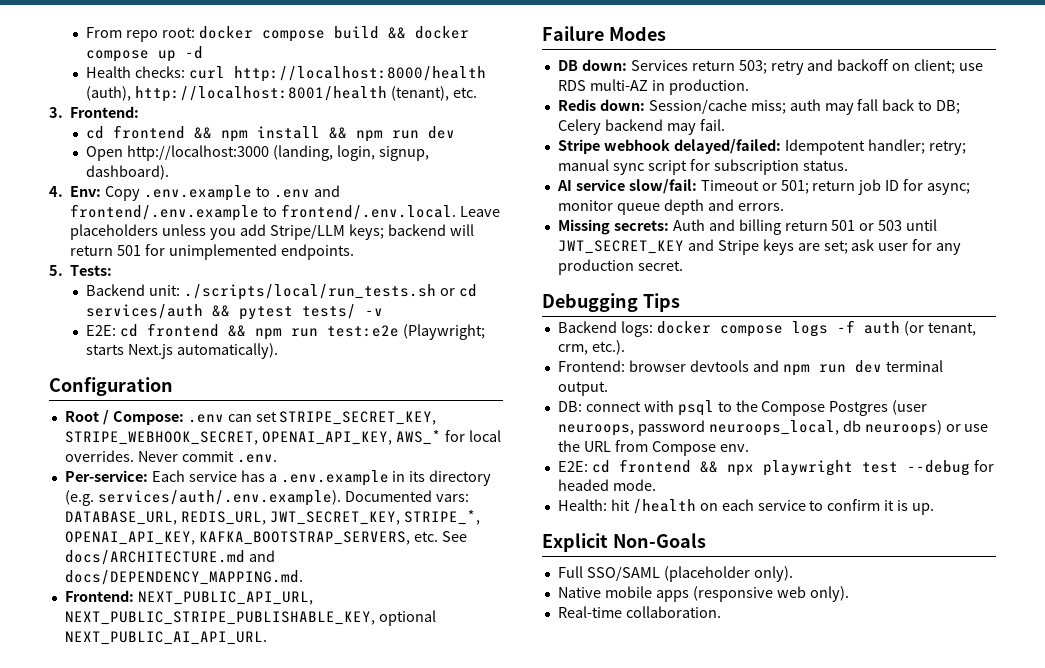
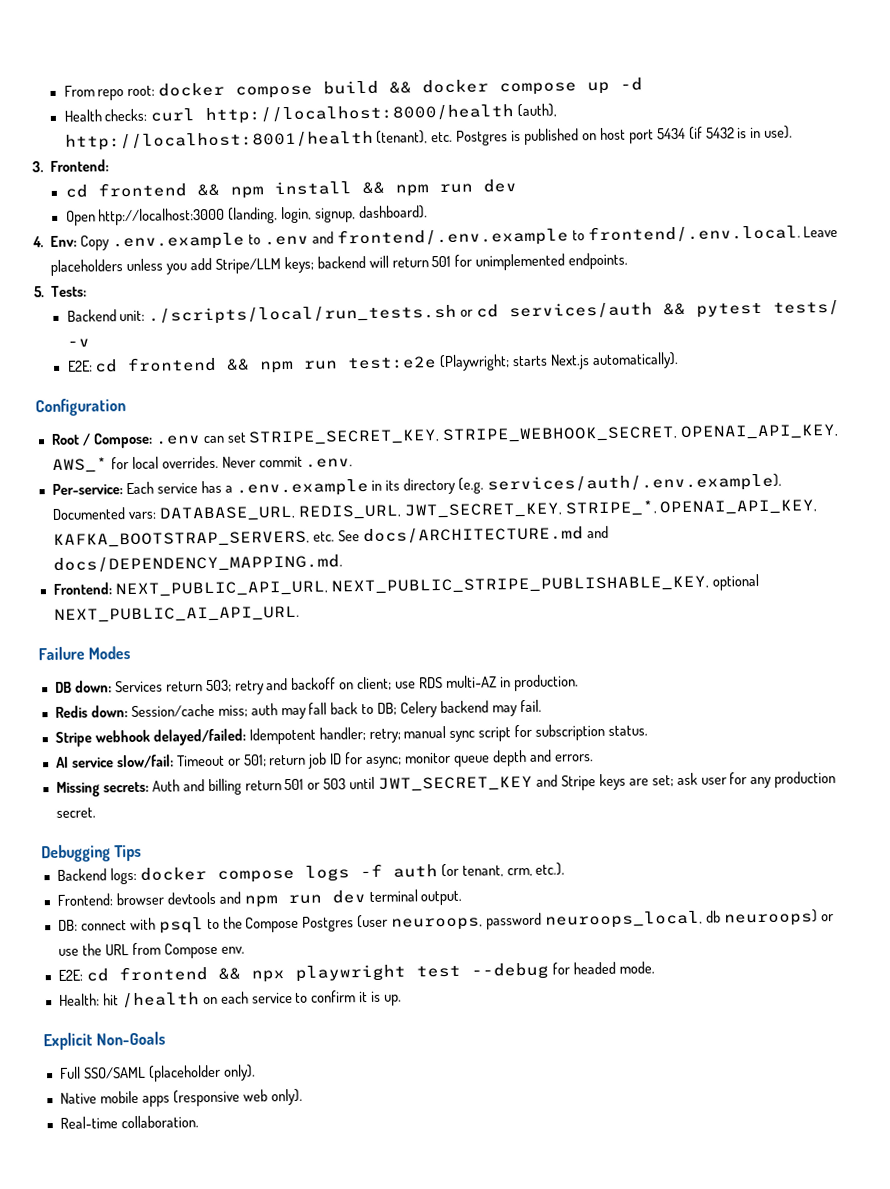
(478, 92) none -> [456,125,794,146] Postgres is published on host port 5434 (if 5432 is in use).

